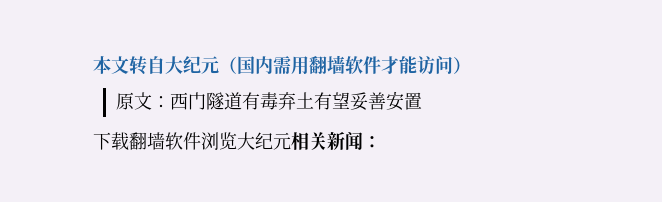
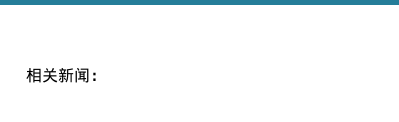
[93,55,471,75] [115,91,422,111] [93,132,291,150] 本文转自大纪元（国内需用翻墙软件才能访问） // 原文：西门隧道有毒弃土有望妥善安置 // 下载翻墙软件浏览大纪元 -> (26, 75) none

